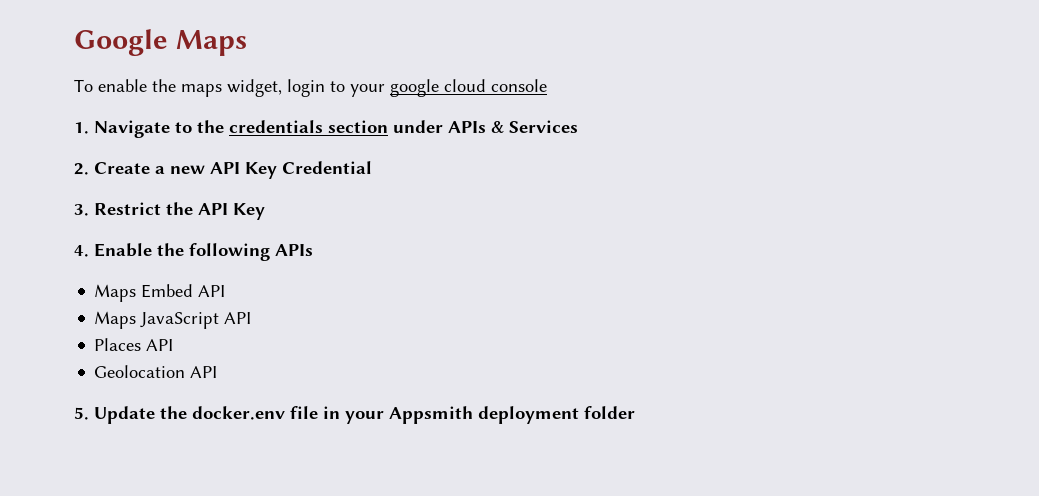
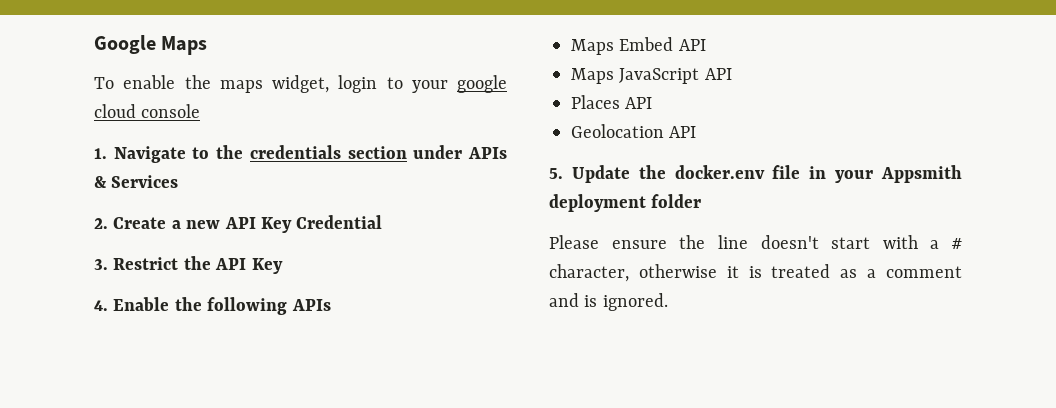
(635, 412) none -> [549,235,962,249] [549,264,962,282] [549,293,668,311] // Please ensure the line doesn't start with a # character, otherwise it is treated as a comment and is ignored.

